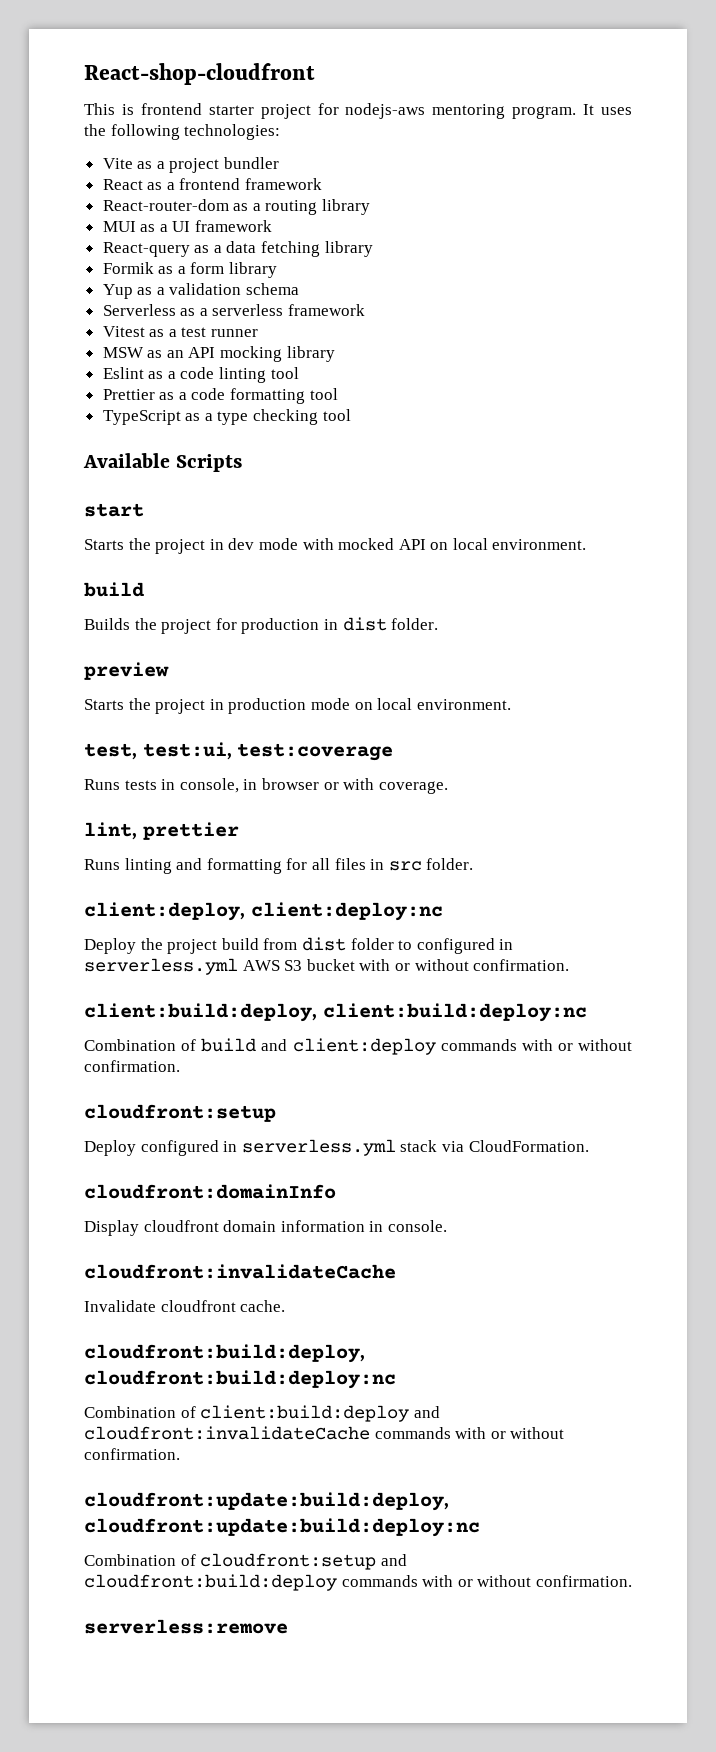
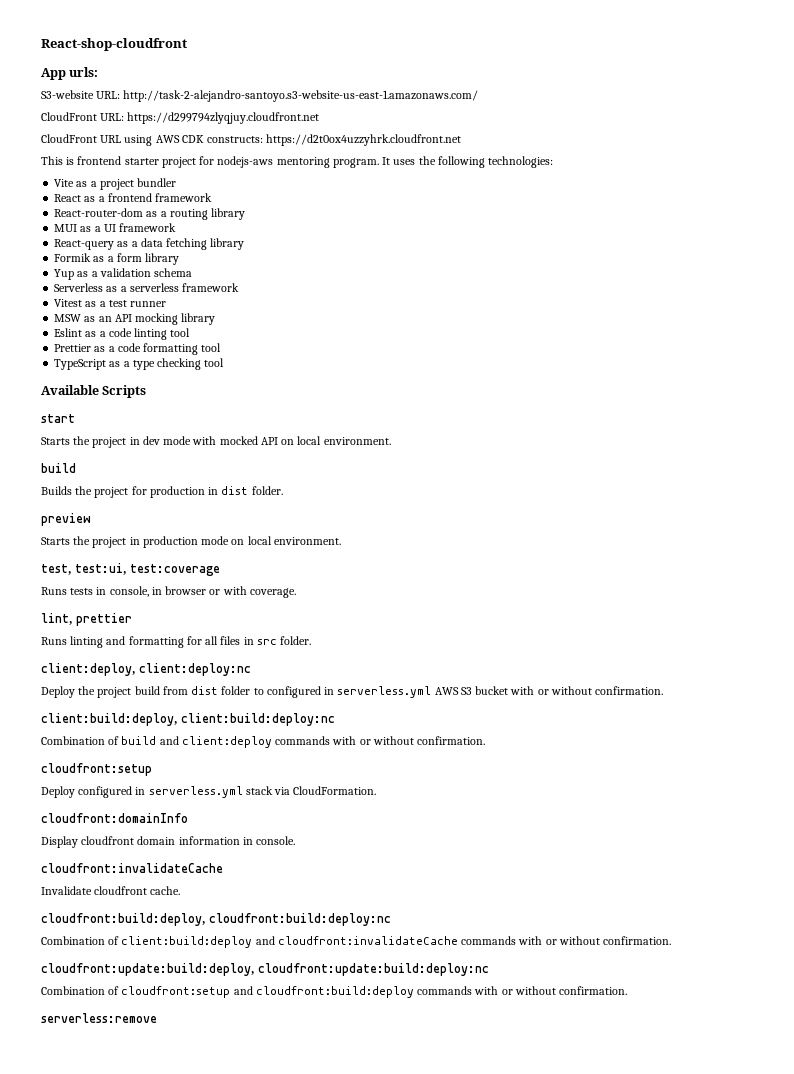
(315, 74) none -> [41,67,99,80] [41,90,479,102] [41,112,320,124] [41,134,462,146] // App urls: // S3-website URL: http://task-2-alejandro-santoyo.s3-website-us-east-1.amazonaws.com/ // CloudFront URL: https://d299794zlyqjuy.cloudfront.net // CloudFront URL using AWS CDK constructs: https://d2t0ox4uzzyhrk.cloudfront.net

